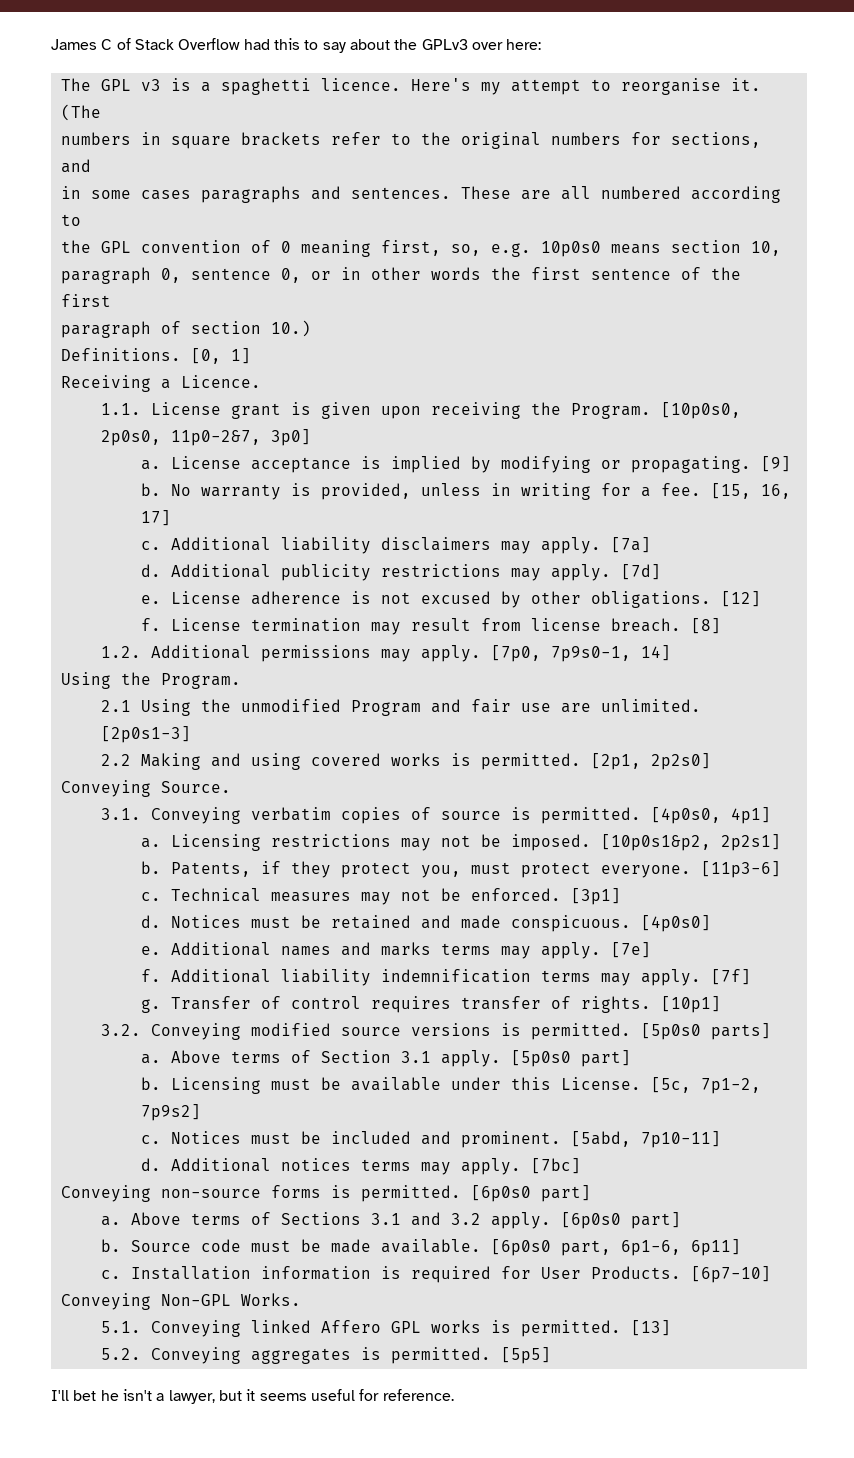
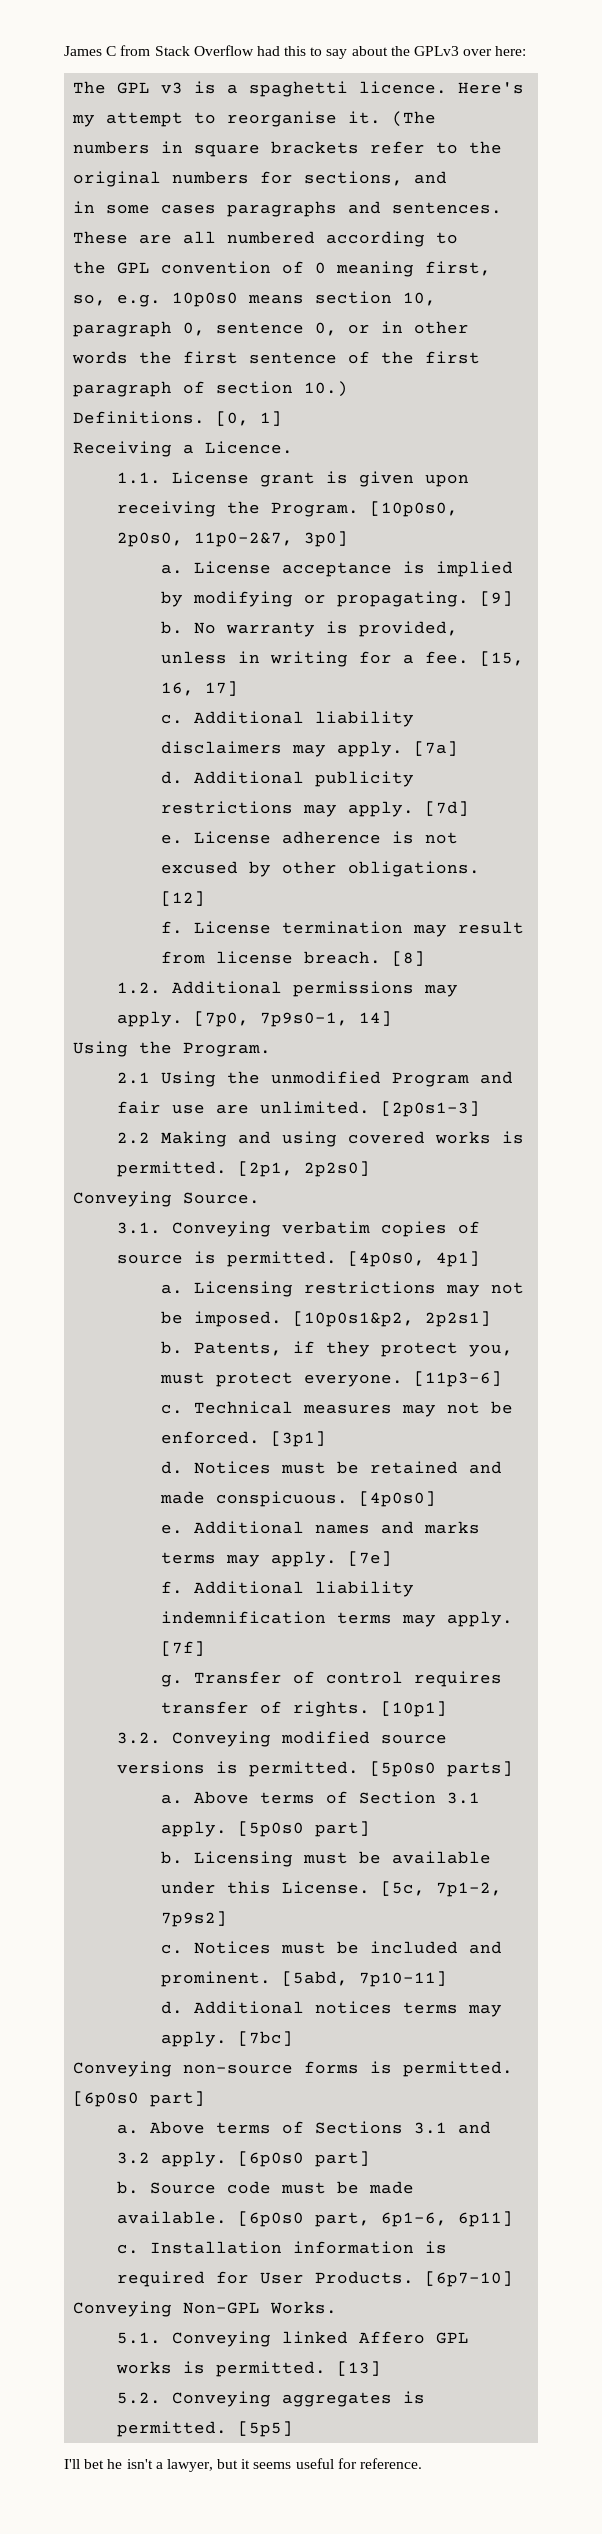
[116,38,131,50] of -> [120,45,151,56] from

